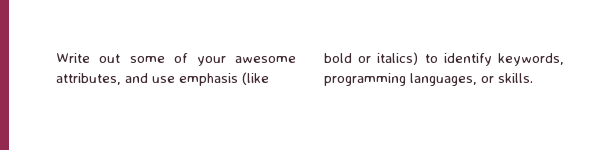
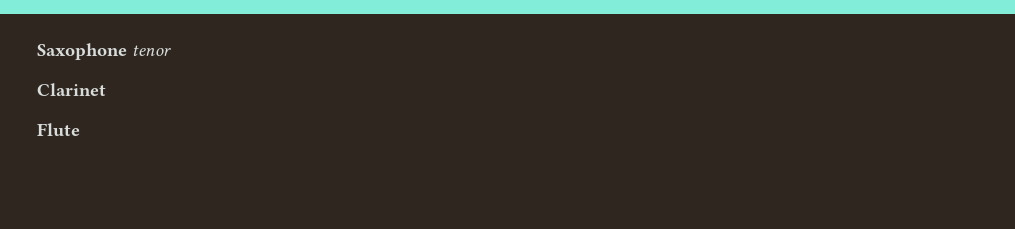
[56,53,296,66] [56,72,269,86] [324,52,564,66] [324,73,533,86] Write out some of your awesome attributes, and use emphasis (like bold or italics) to identify keywords, programming languages, or skills. -> [37,43,171,60] [37,83,106,96] [37,123,80,137] Saxophone tenor // Clarinet // Flute

